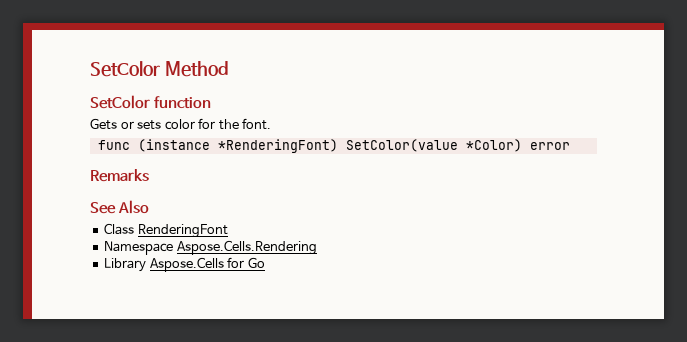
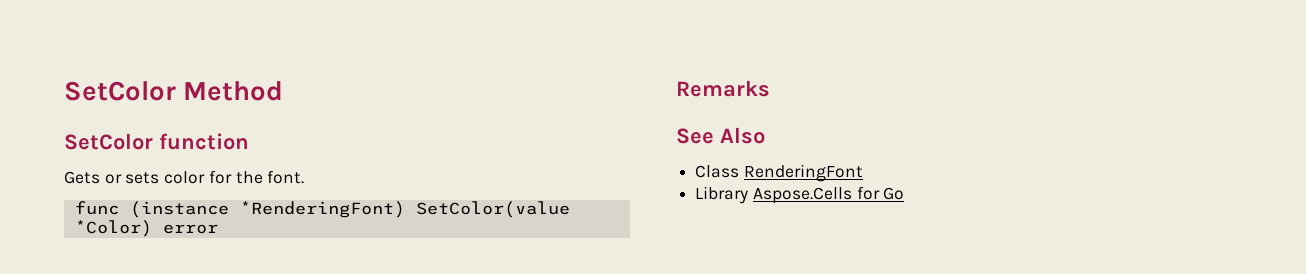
[104,240,317,255] // Namespace Aspose.Cells.Rendering -> (863, 173) none

